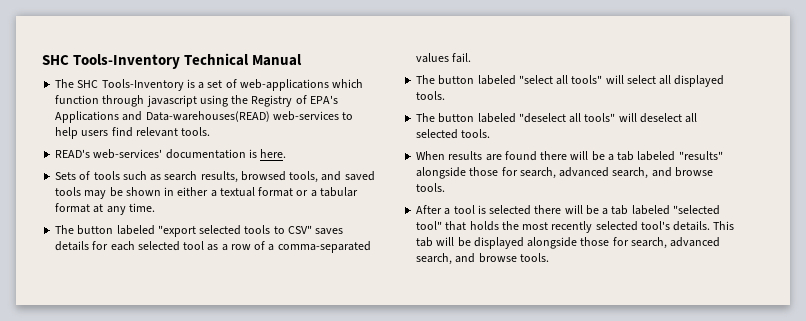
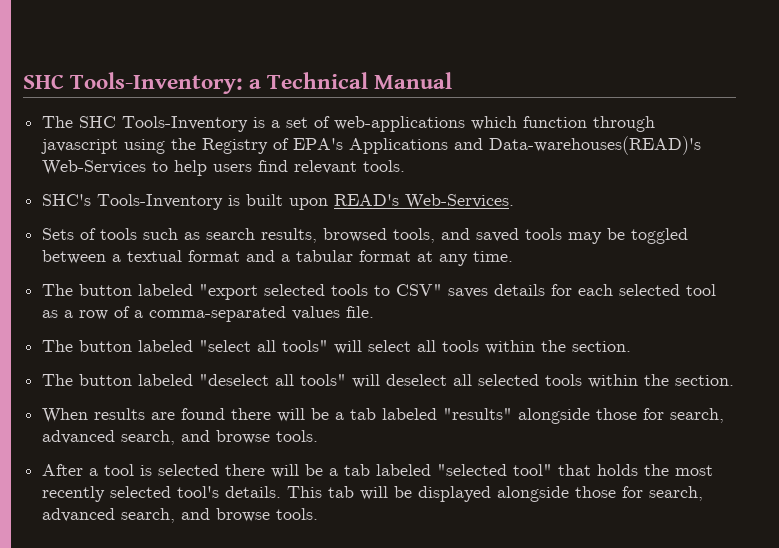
[42,54,181,69] SHC Tools-Inventory -> [23,72,262,94] SHC Tools-Inventory: a
[145,111,339,122] Data-warehouses(READ) web-services -> [489,136,702,155] [42,160,147,175] Data-warehouses(READ)'s Web-Services
[55,149,287,159] READ's web-services' documentation is here. -> [42,194,515,210] SHC's Tools-Inventory is built upon READ's Web-Services.
[125,187,209,196] shown in either -> [631,228,689,244] [42,250,107,264] toggled between
[296,190,309,196] or -> [246,250,276,262] and
[452,53,472,63] fail. -> [346,306,375,318] file.
[674,75,725,87] [416,91,446,100] displayed tools. -> [442,340,632,354] tools within the section.
[461,129,491,138] tools. -> [545,374,735,388] tools within the section.

